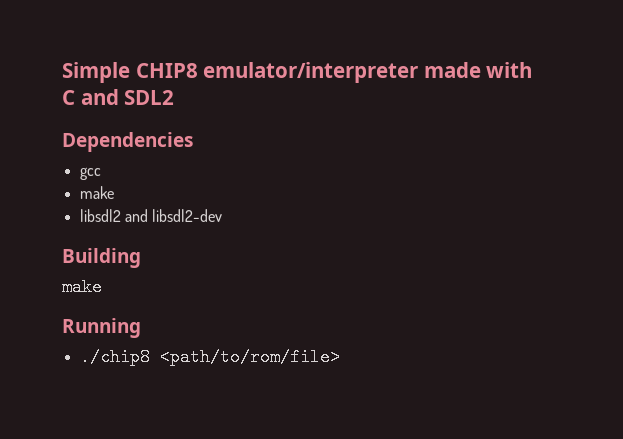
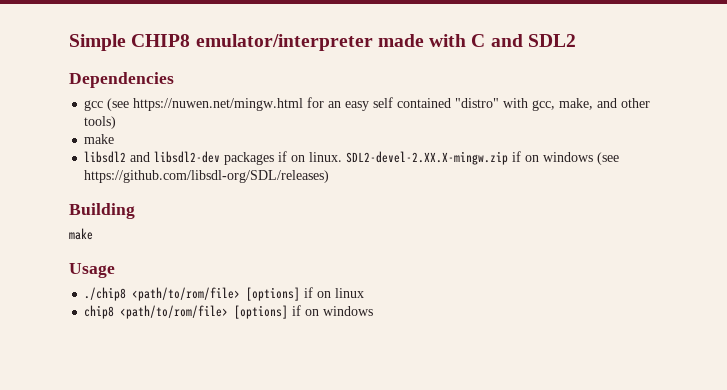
[79,186,114,199] [79,209,223,222] // make // libsdl2 and libsdl2-dev -> [107,97,651,111] [84,116,117,129] [84,134,115,144] [84,151,620,165] [84,170,330,183] (see https://nuwen.net/mingw.html for an easy self contained "distro" with gcc, make, and other tools) // make // libsdl2 and libsdl2-dev packages if on linux. SDL2-devel-2.XX.X-mingw.zip if on windows (see https://github.com/libsdl-org/SDL/releases)
[62,318,141,338] Running -> [69,263,115,278] Usage
(340, 357) none -> [246,287,365,301] [84,305,374,319] [options] if on linux // chip8 <path/to/rom/file> [options] if on windows

